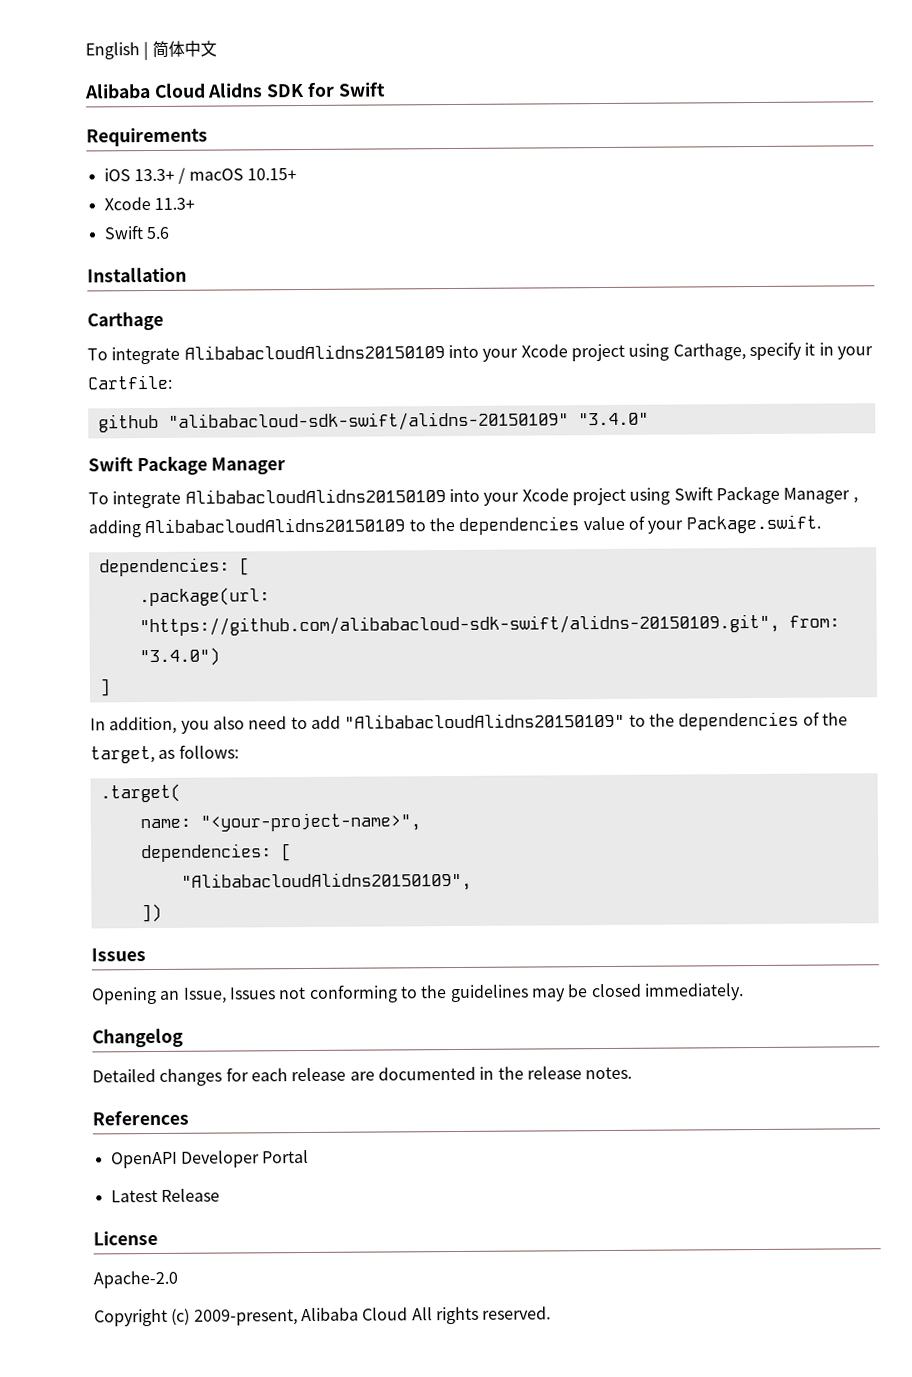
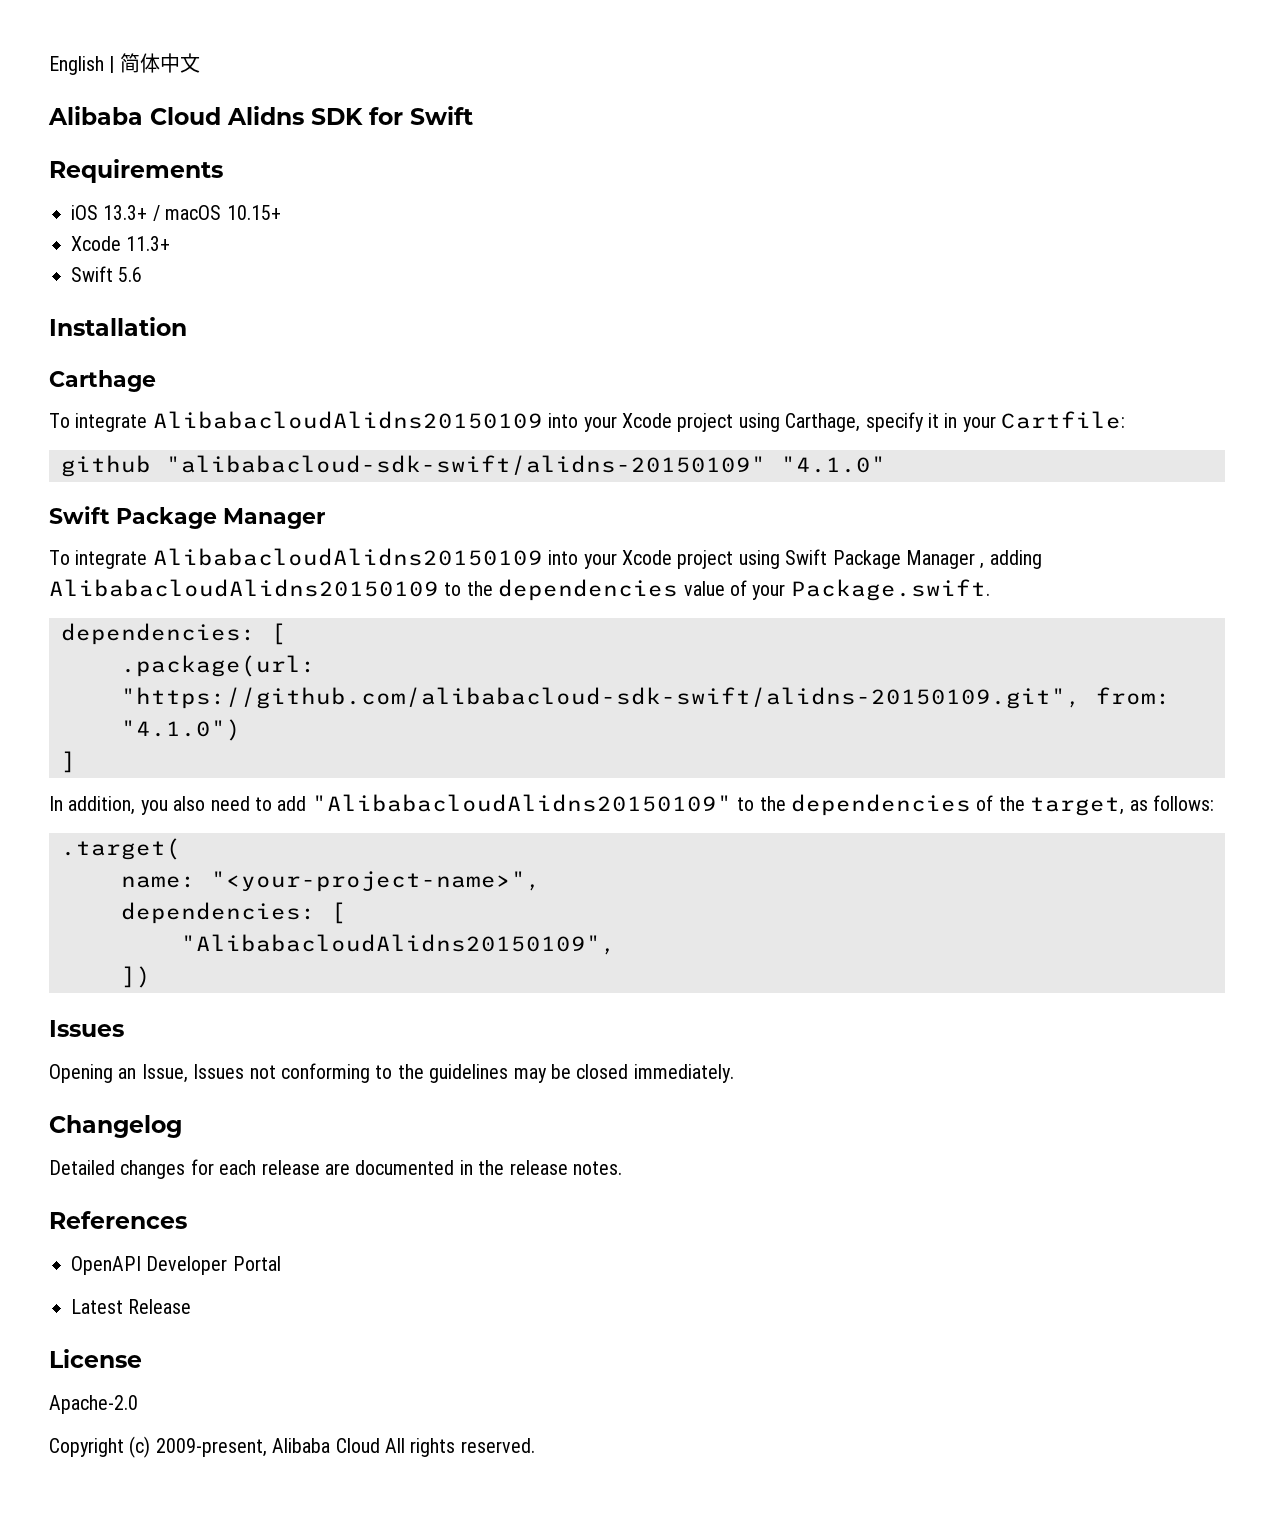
[577,412,649,426] "3.4.0" -> [781,456,886,473] "4.1.0"
[138,647,220,667] "3.4.0") -> [121,719,241,741] "4.1.0")

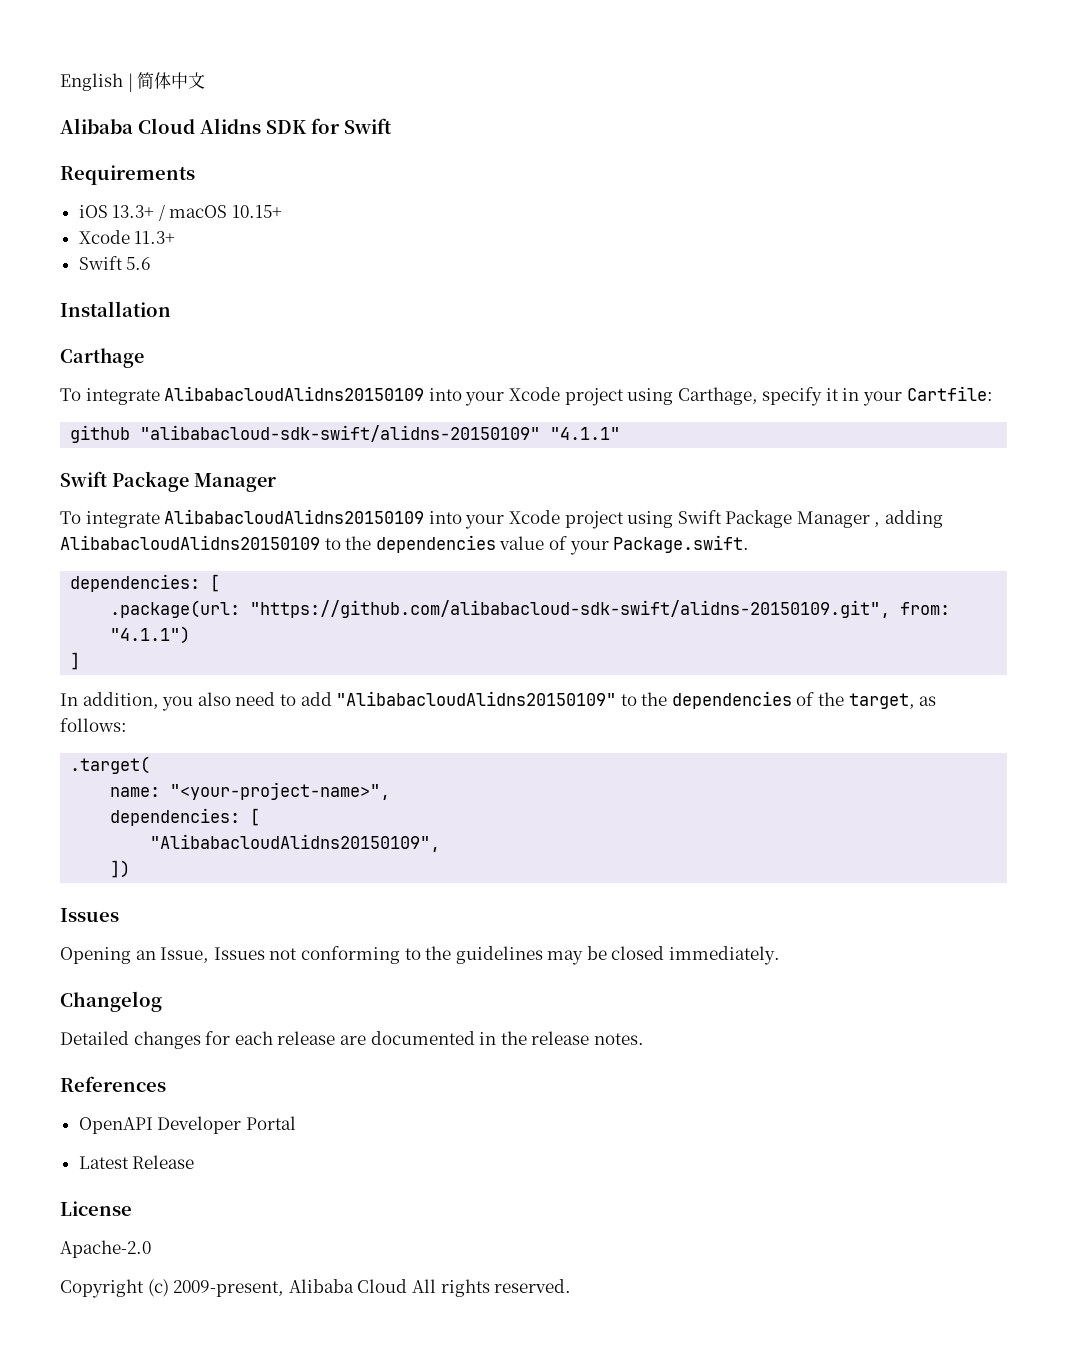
[781,456,886,473] "4.1.0" -> [550,427,621,440] "4.1.1"
[121,719,241,741] "4.1.0") -> [110,626,191,644] "4.1.1")

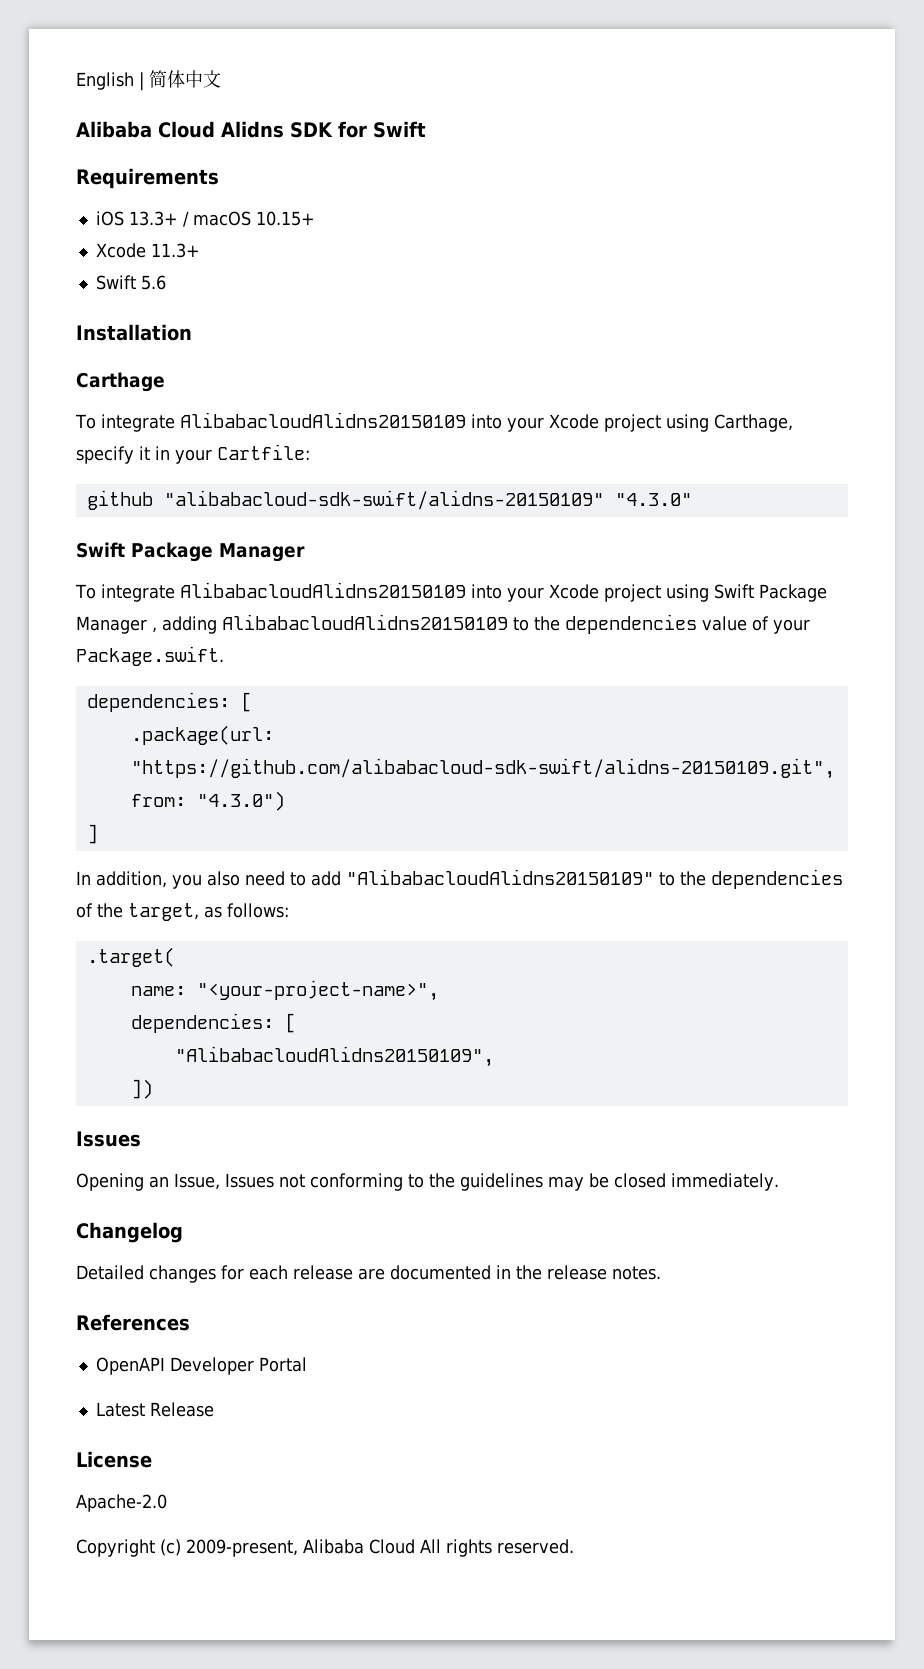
[550,427,621,440] "4.1.1" -> [614,493,692,506] "4.3.0"
[110,626,191,644] "4.1.1") -> [196,791,285,811] "4.3.0")

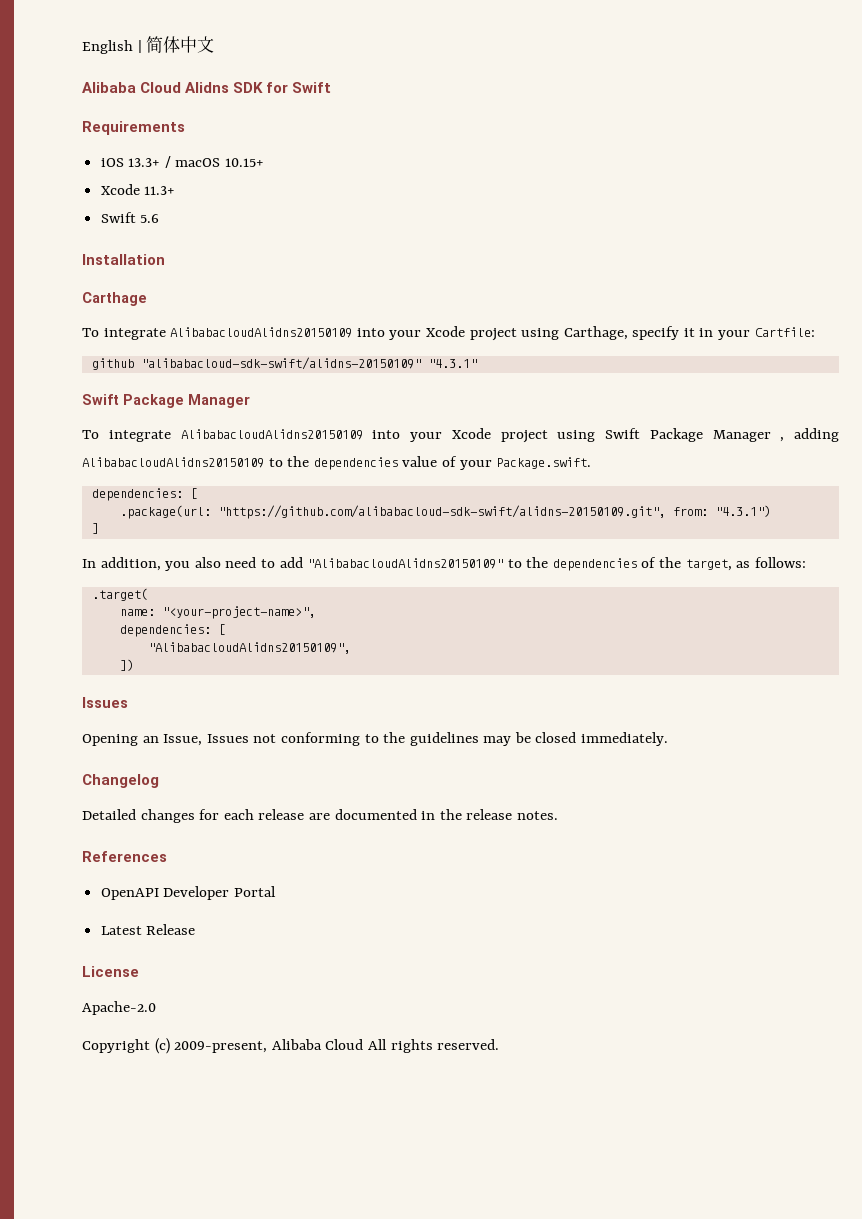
[614,493,692,506] "4.3.0" -> [428,359,478,368] "4.3.1"
[196,791,285,811] "4.3.0") -> [715,505,772,517] "4.3.1")

